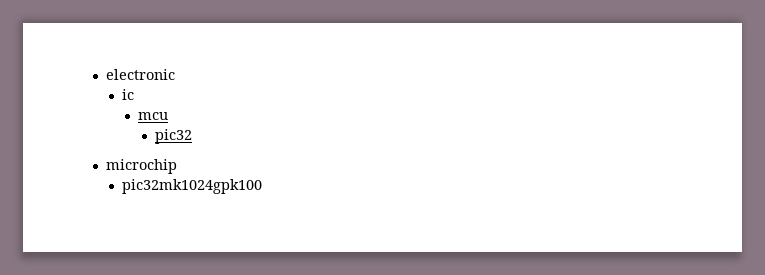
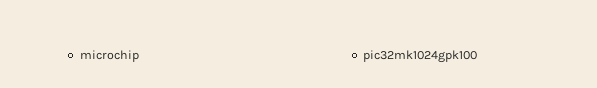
[105,69,175,80] [122,89,135,100] [138,112,169,120] [154,129,192,144] electronic // ic // mcu // pic32 // -> (79, 56) none

